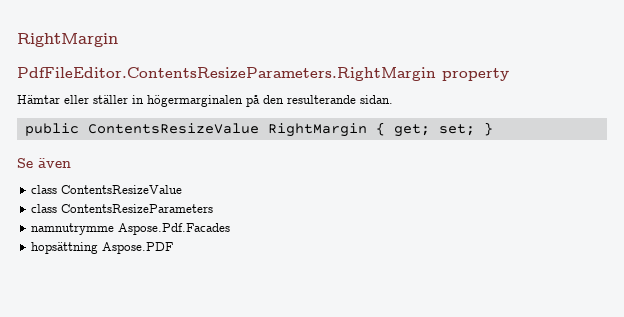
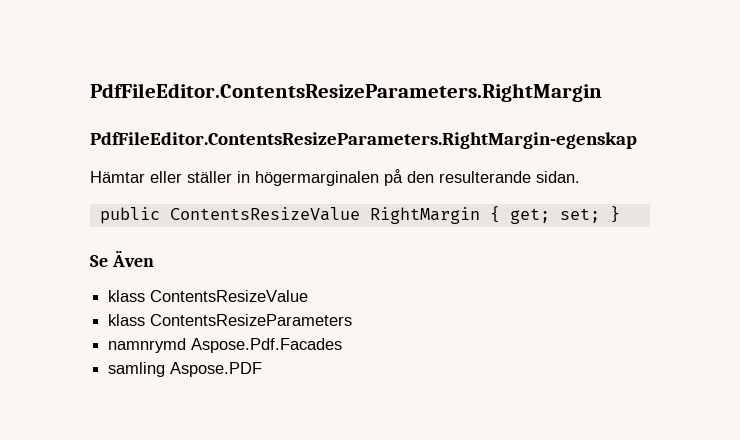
[17,33,118,47] [17,67,509,81] RightMargin // PdfFileEditor.ContentsResizeParameters.RightMargin property -> [90,83,602,102] [90,132,637,149] PdfFileEditor.ContentsResizeParameters.RightMargin // PdfFileEditor.ContentsResizeParameters.RightMargin-egenskap
[38,158,71,168] [31,185,58,194] även // class -> [111,250,154,267] [108,290,146,302] Även // klass
[31,204,58,213] class -> [108,314,146,326] klass
[31,223,115,235] namnutrymme -> [108,338,187,353] namnrymd
[31,242,99,254] hopsättning -> [108,362,166,377] samling

